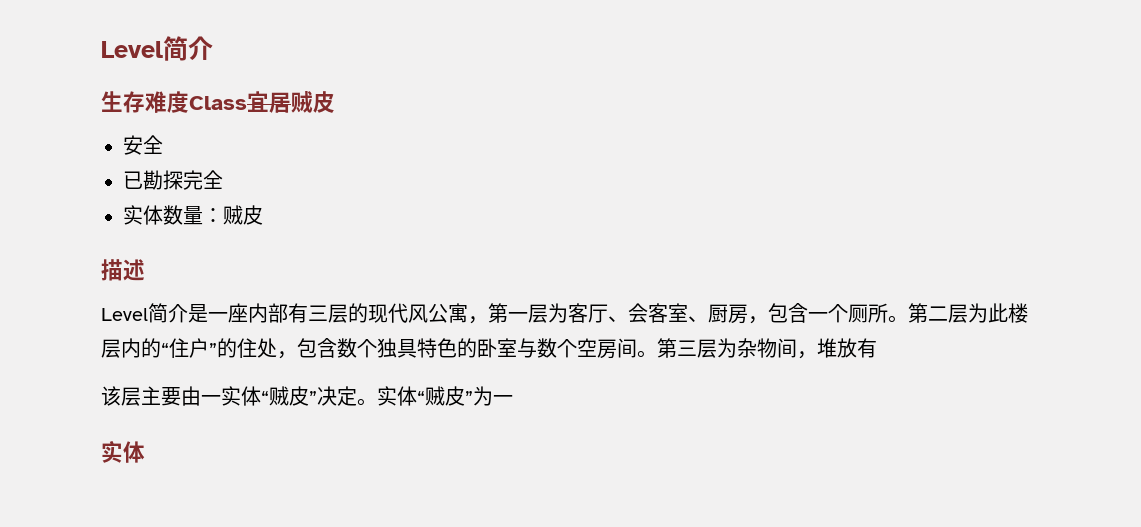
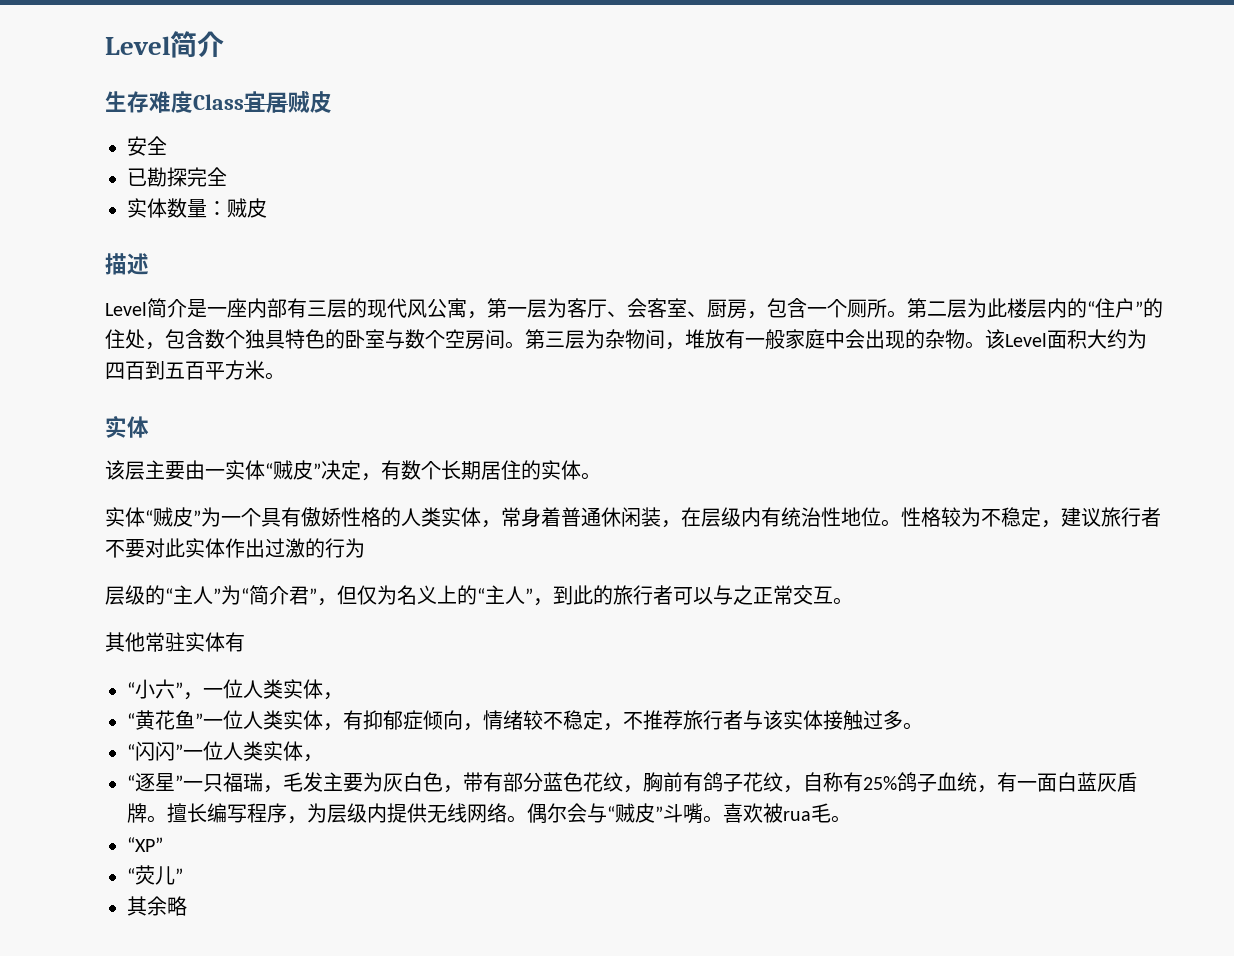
(877, 348) none -> [745,329,1147,349] [105,360,285,380] [105,415,149,438] 一般家庭中会出现的杂物。该Level面积大约为四百到五百平方米。 // 实体
[357,398,377,406] 。 -> [361,460,601,481] ，有数个长期居住的实体。 //
[101,440,145,463] // 实体 -> [241,507,1161,528] [105,538,365,558] [105,585,853,606] [105,632,245,652] [127,679,343,700] [127,710,923,731] [127,741,323,762] [127,772,1137,793] [127,803,851,824] [127,837,163,852] [127,865,183,885] [127,896,187,916] 个具有傲娇性格的人类实体，常身着普通休闲装，在层级内有统治性地位。性格较为不稳定，建议旅行者不要对此实体作出过激的行为 // 层级的“主人”为“简介君”，但仅为名义上的“主人”，到此的旅行者可以与之正常交互。 // 其他常驻实体有 // “小六”，一位人类实体， // “黄花鱼”一位人类实体，有抑郁症倾向，情绪较不稳定，不推荐旅行者与该实体接触过多。 // “闪闪”一位人类实体， // “逐星”一只福瑞，毛发主要为灰白色，带有部分蓝色花纹，胸前有鸽子花纹，自称有25%鸽子血统，有一面白蓝灰盾牌。擅长编写程序，为层级内提供无线网络。偶尔会与“贼皮”斗嘴。喜欢被rua毛。 // “XP” // “荧儿” // 其余略

